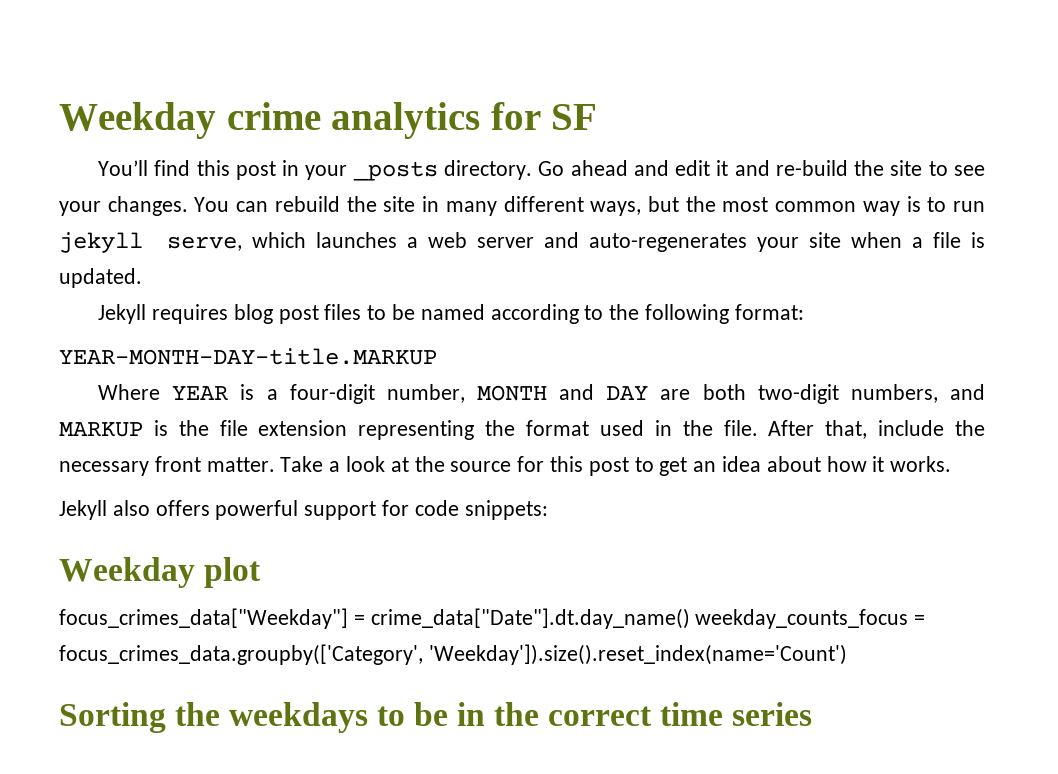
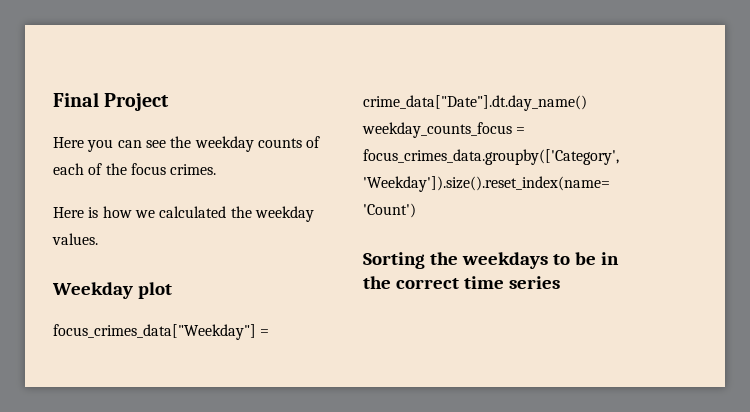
[59,102,598,139] [98,160,986,181] [59,196,985,216] [59,232,985,253] [59,268,142,288] [98,304,804,324] [59,348,437,365] [98,384,985,404] [59,420,986,440] [59,456,952,476] [59,500,548,520] Weekday crime analytics for SF // You’ll find this post in your _posts directory. Go ahead and edit it and re-build the site to see your changes. You can rebuild the site in many different ways, but the most common way is to run jekyll serve, which launches a web server and auto-regenerates your site when a file is updated. // Jekyll requires blog post files to be named according to the following format: // YEAR-MONTH-DAY-title.MARKUP // Where YEAR is a four-digit number, MONTH and DAY are both two-digit numbers, and MARKUP is the file extension representing the format used in the file. After that, include the necessary front matter. Take a look at the source for this post to get an idea about how it works. // Jekyll also offers powerful support for code snippets: -> [53,92,170,111] [53,136,321,152] [53,163,217,175] [53,206,314,222] [52,233,98,245] Final Project // Here you can see the weekday counts of each of the focus crimes. // Here is how we calculated the weekday values.

